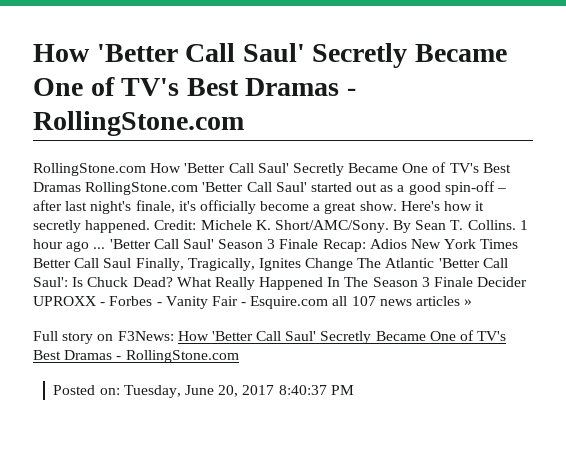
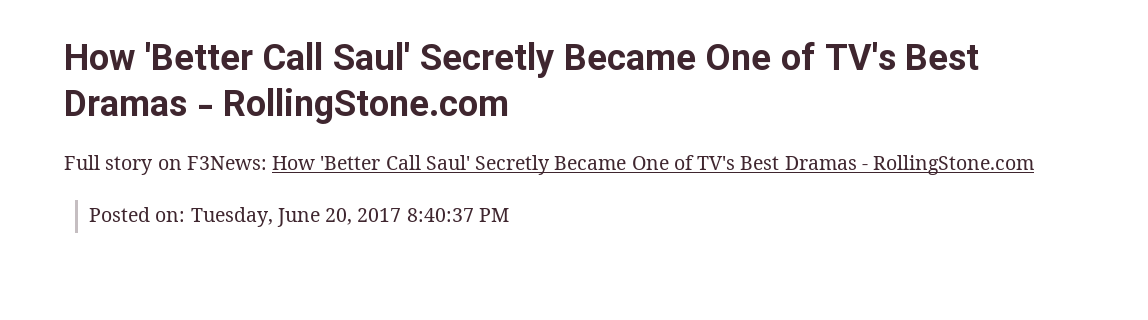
[33,162,511,176] [33,181,507,195] [33,200,485,214] [33,220,528,233] [33,239,519,252] [33,258,508,271] [33,277,528,290] [33,296,473,309] // RollingStone.com How 'Better Call Saul' Secretly Became One of TV's Best Dramas RollingStone.com 'Better Call Saul' started out as a good spin-off – after last night's finale, it's officially become a great show. Here's how it secretly happened. Credit: Michele K. Short/AMC/Sony. By Sean T. Collins. 1 hour ago ... 'Better Call Saul' Season 3 Finale Recap: Adios New York Times Better Call Saul Finally, Tragically, Ignites Change The Atlantic 'Better Call Saul': Is Chuck Dead? What Really Happened In The Season 3 Finale Decider UPROXX - Forbes - Vanity Fair - Esquire.com all 107 news articles » -> (510, 106) none

